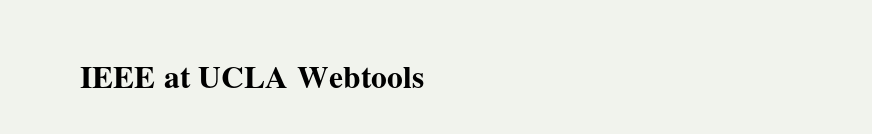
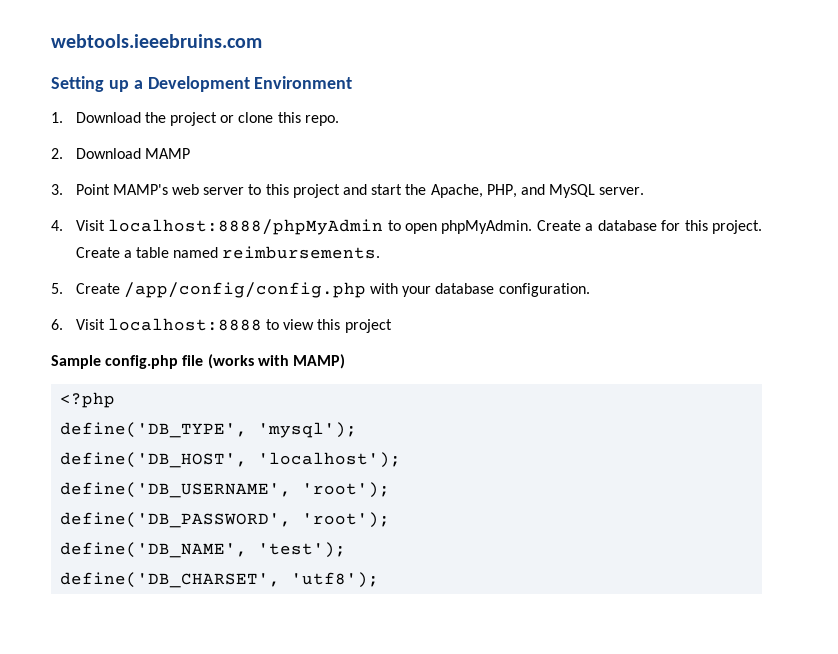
[80,67,424,88] IEEE at UCLA Webtools -> [51,34,262,48] [51,76,353,92] [51,112,339,126] [51,148,190,159] [51,184,645,198] [51,219,762,235] [75,246,381,259] [51,282,590,298] [51,318,392,333] [51,354,345,369] [60,392,116,408] [60,422,358,438] [60,452,402,468] [60,482,391,498] [60,512,391,528] [60,542,347,558] [60,572,380,588] webtools.ieeebruins.com // Setting up a Development Environment // 1. Download the project or clone this repo. // 2. Download MAMP // 3. Point MAMP's web server to this project and start the Apache, PHP, and MySQL server. // 4. Visit localhost:8888/phpMyAdmin to open phpMyAdmin. Create a database for this project. Create a table named reimbursements. // 5. Create /app/config/config.php with your database configuration. // 6. Visit localhost:8888 to view this project // Sample config.php file (works with MAMP) // <?php // define('DB_TYPE', 'mysql'); // define('DB_HOST', 'localhost'); // define('DB_USERNAME', 'root'); // define('DB_PASSWORD', 'root'); // define('DB_NAME', 'test'); // define('DB_CHARSET', 'utf8');

